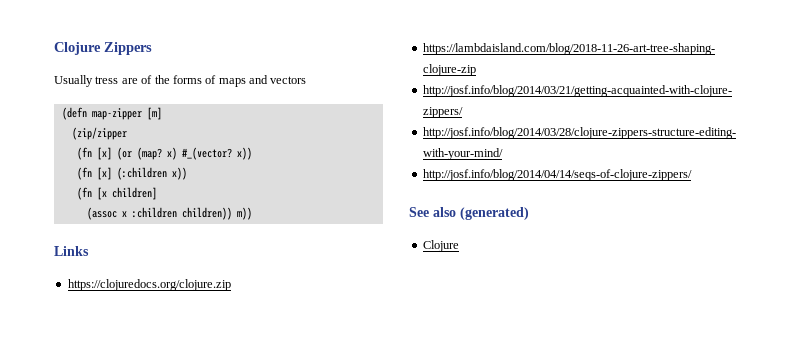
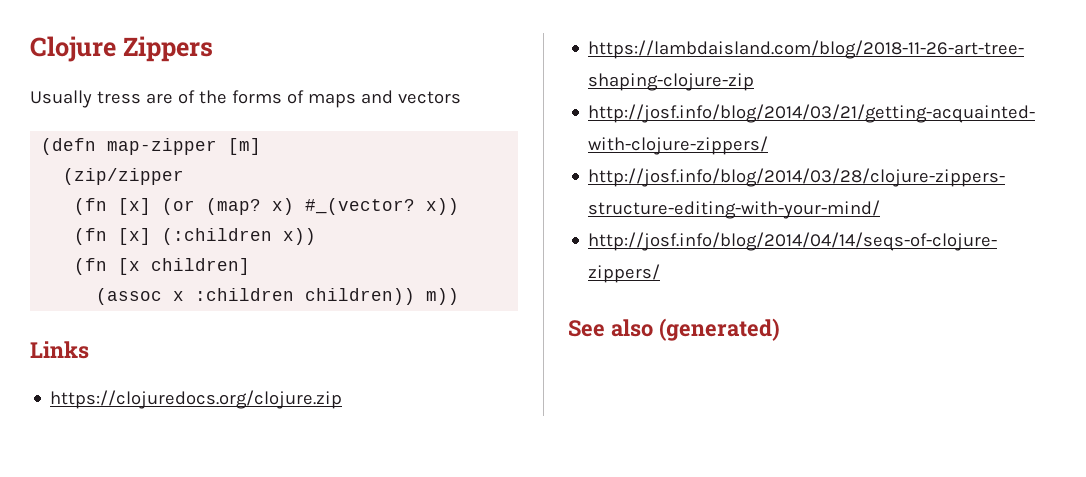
[422,240,459,252] // Clojure -> (780, 329) none

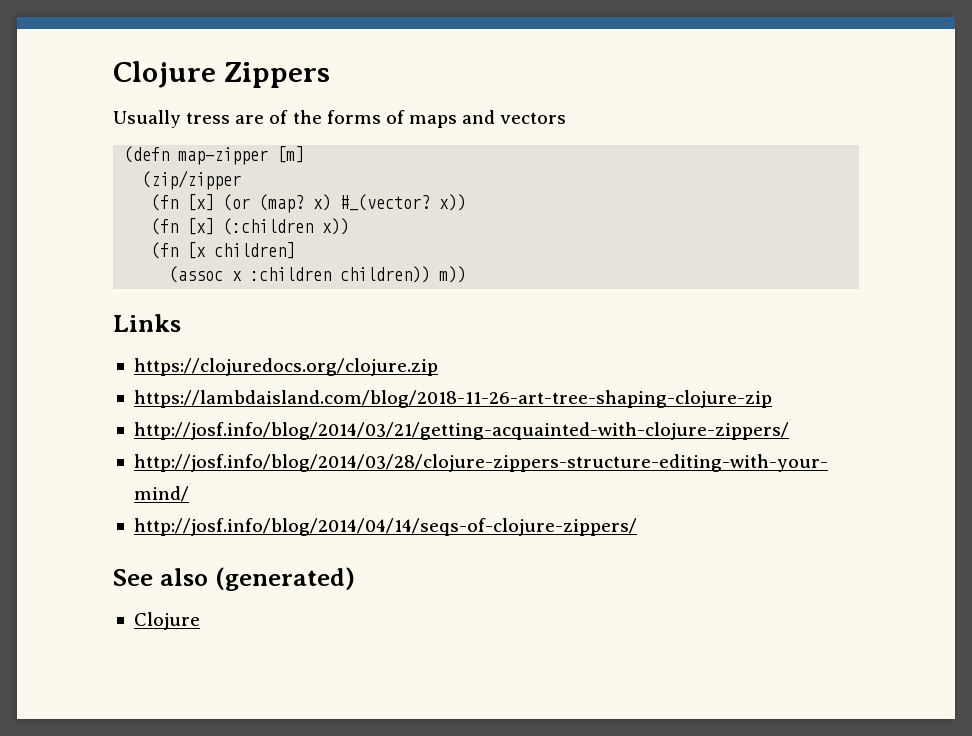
(780, 329) none -> [133,612,200,630] // Clojure

